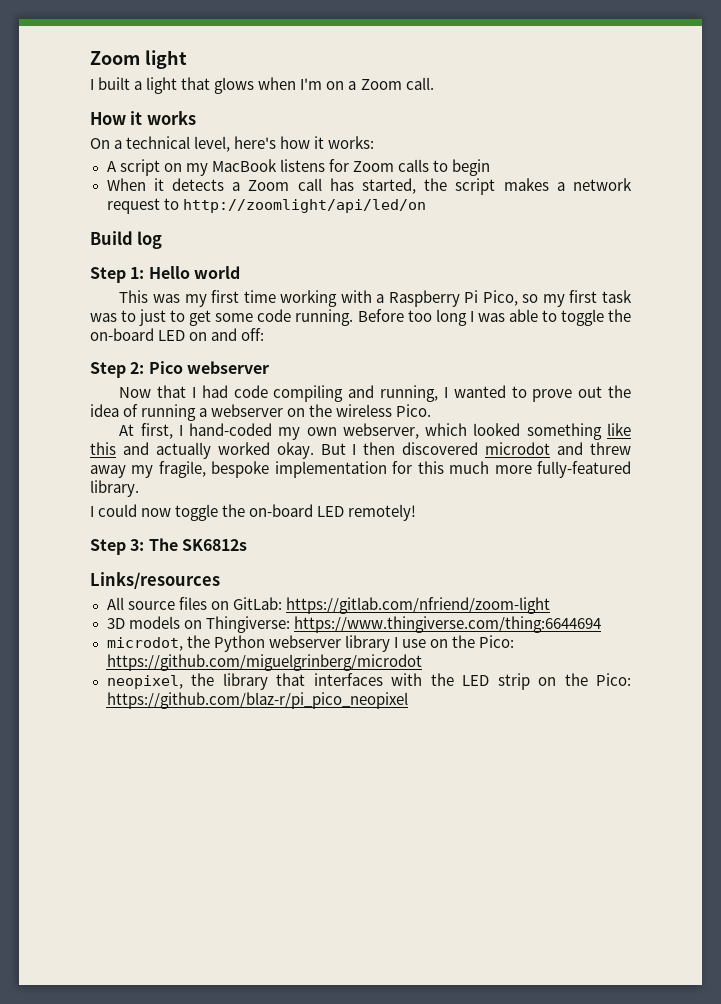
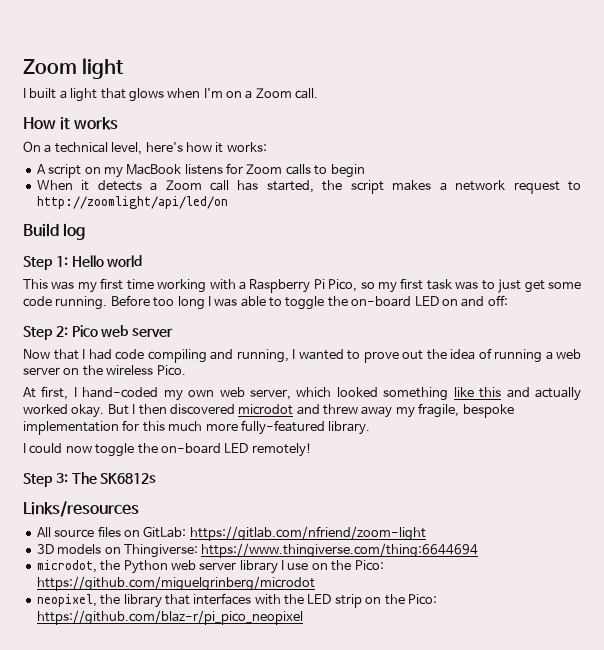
[170,310,186,322] to -> (522, 286) none
[186,361,269,374] webserver -> [101,325,174,337] web server
[211,404,284,417] webserver -> [556,349,581,359] [23,367,60,375] web server
[342,423,419,439] webserver, -> [219,387,291,400] web server,
[268,635,341,648] webserver -> [170,560,237,570] web server

